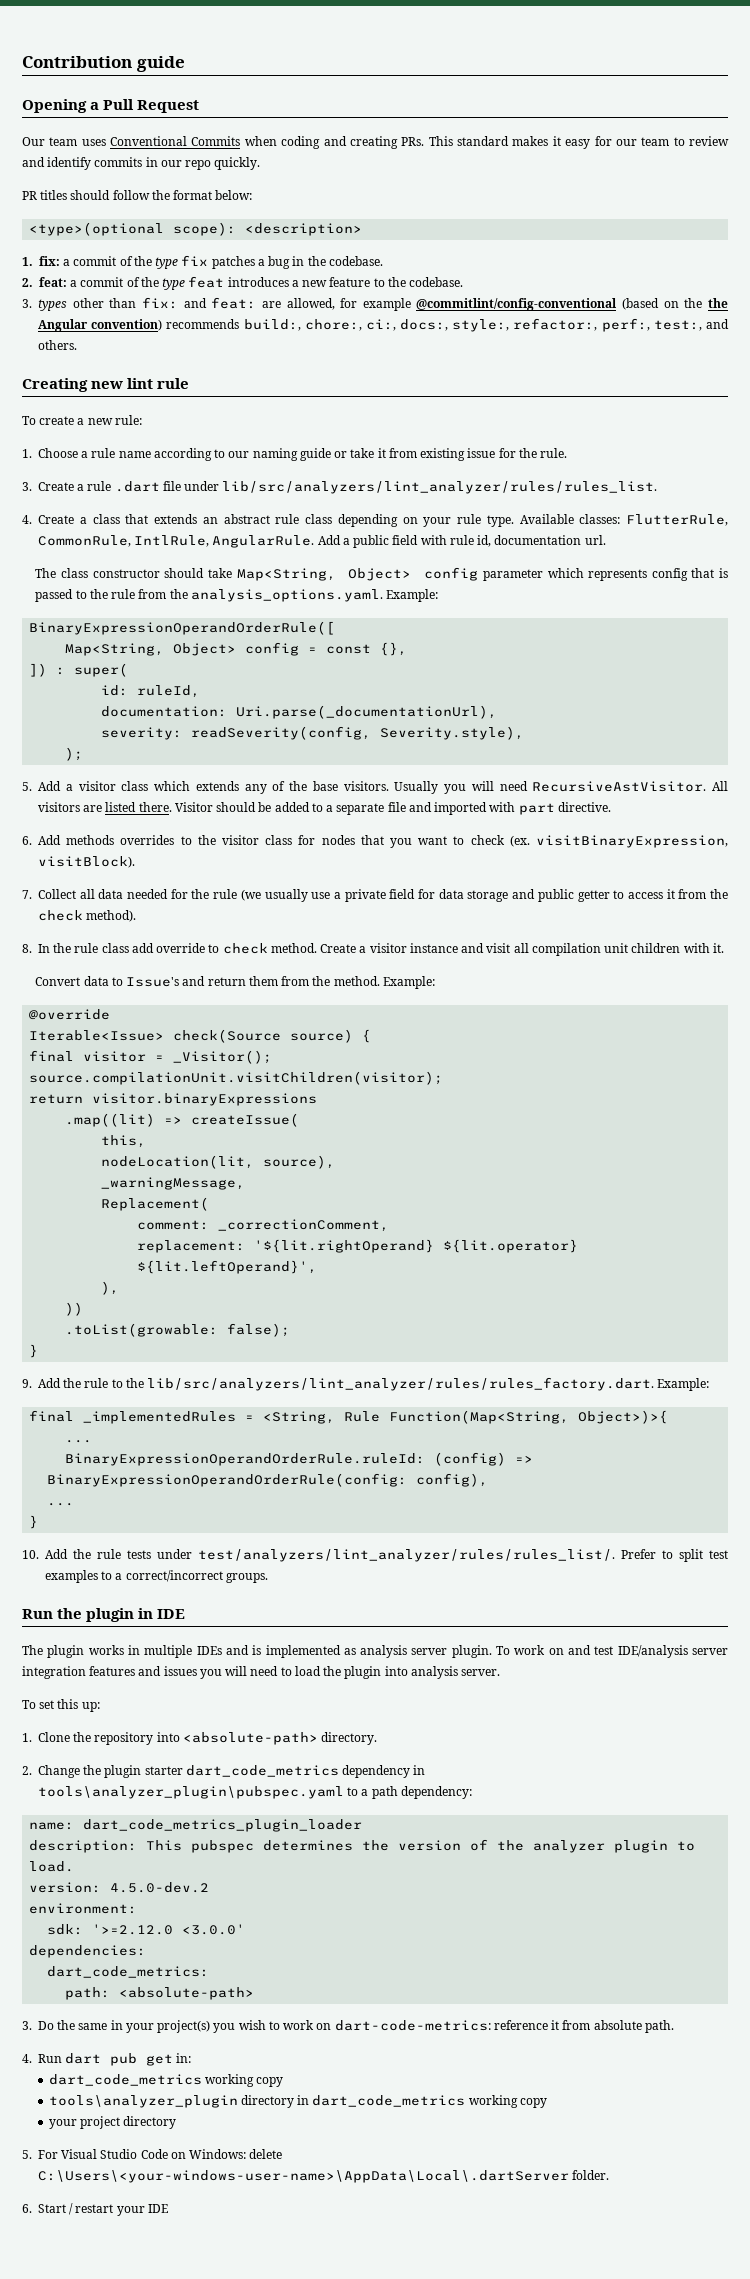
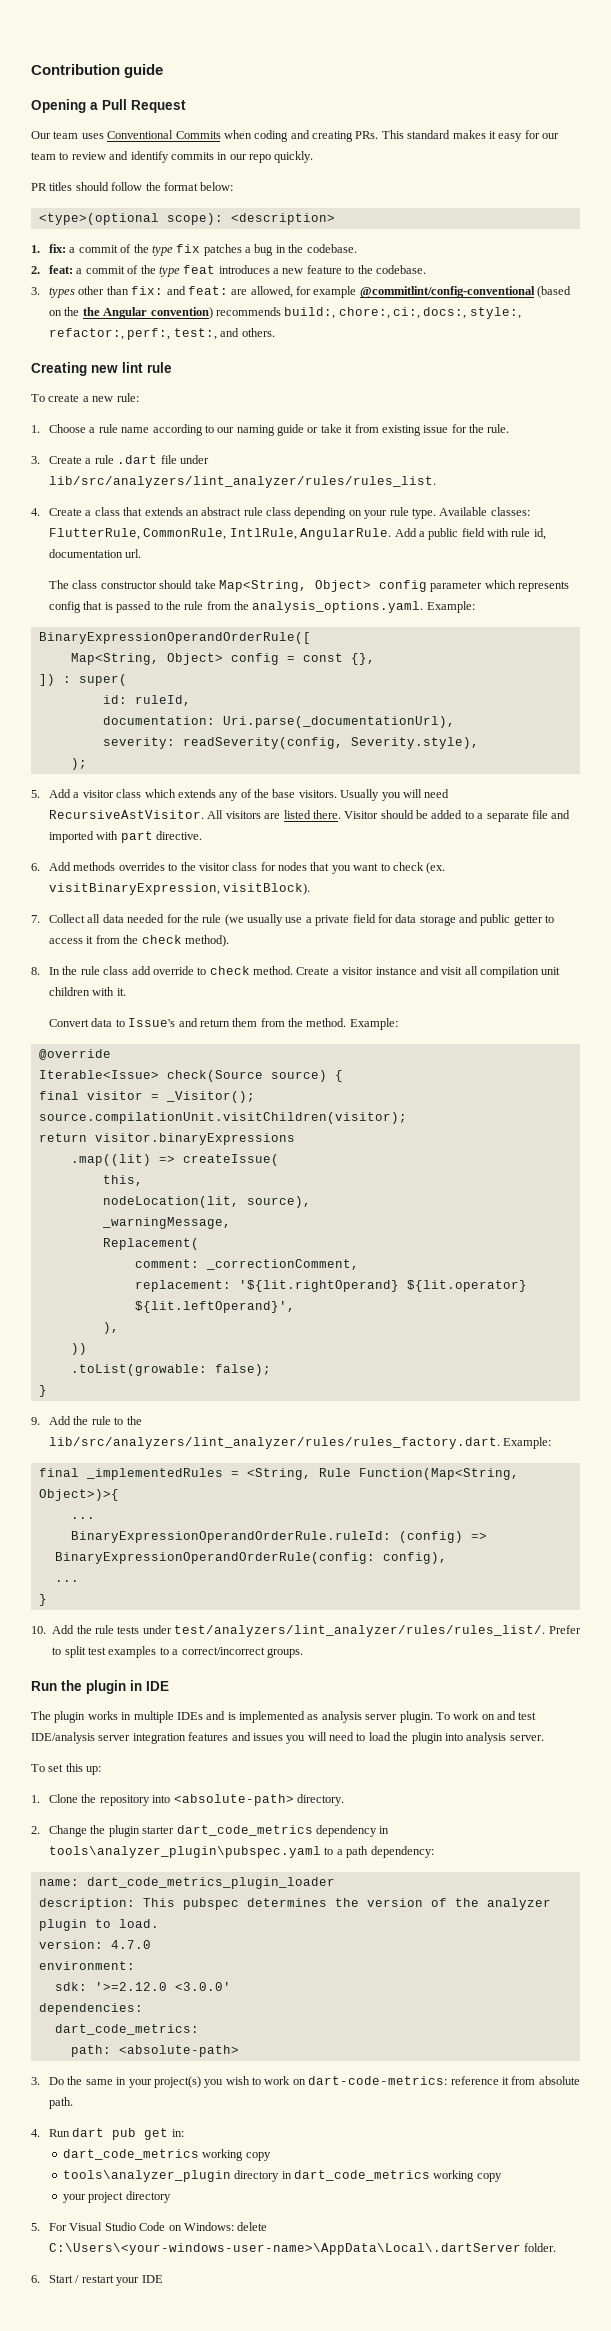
[110,1882,210,1893] 4.5.0-dev.2 -> [110,1940,151,1949] 4.7.0

